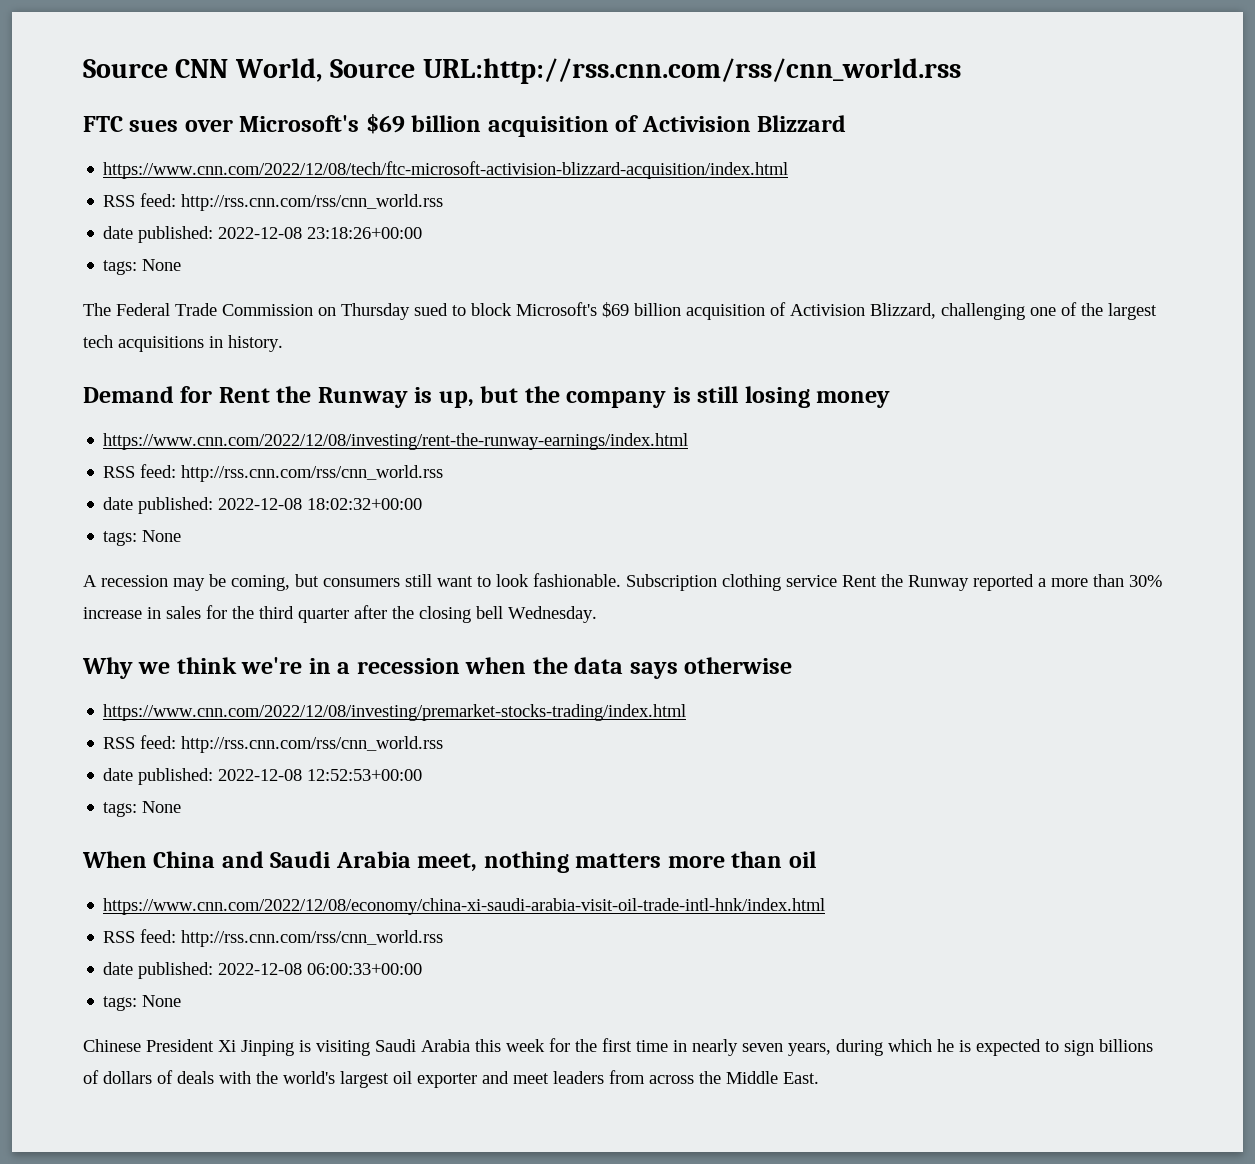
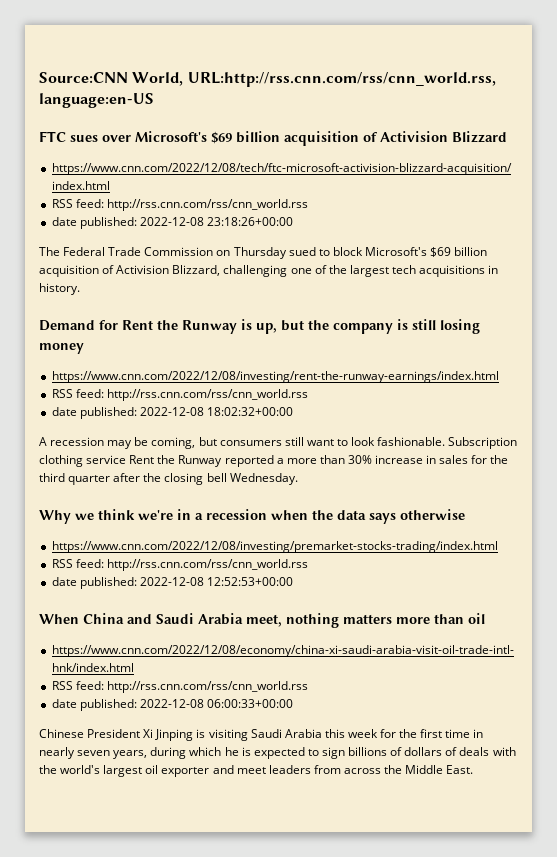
[83,58,961,84] Source CNN World, Source URL:http://rss.cnn.com/rss/cnn_world.rss -> [39,72,496,87] [39,93,154,108] Source:CNN World, URL:http://rss.cnn.com/rss/cnn_world.rss, language:en-US
[103,259,182,275] // tags: None -> (293, 221) none
[103,530,182,546] // tags: None -> (293, 411) none
[103,801,182,817] // tags: None -> (293, 581) none
[103,995,182,1011] // tags: None -> (293, 703) none

